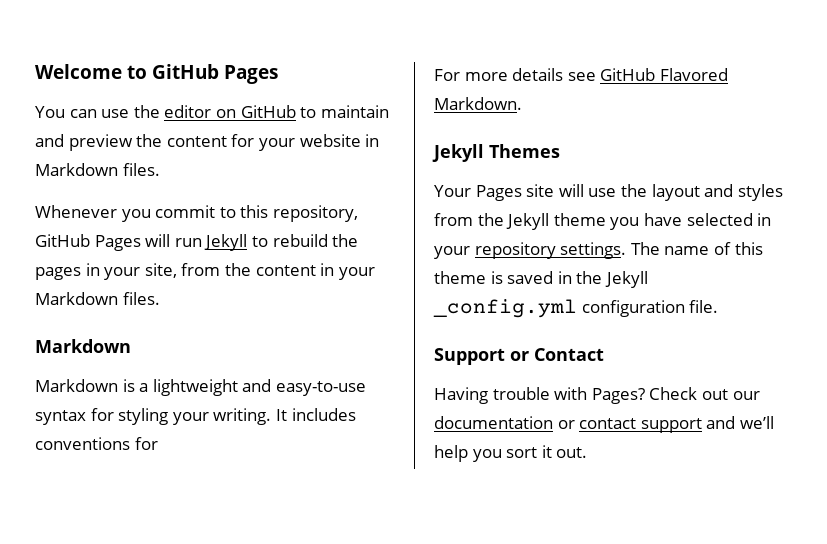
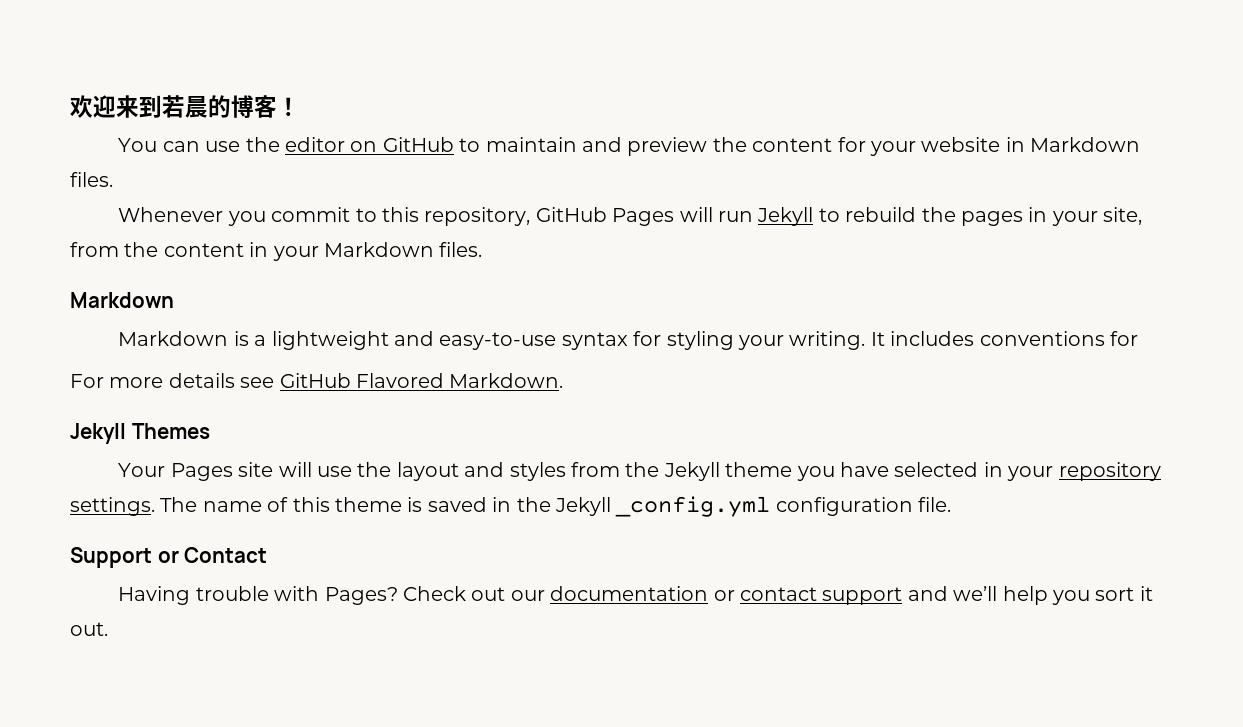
[35,64,278,84] Welcome to GitHub Pages -> [70,95,300,118] 欢迎来到若晨的博客！

